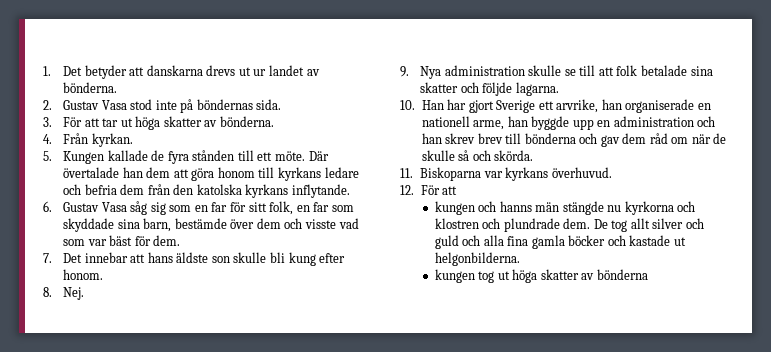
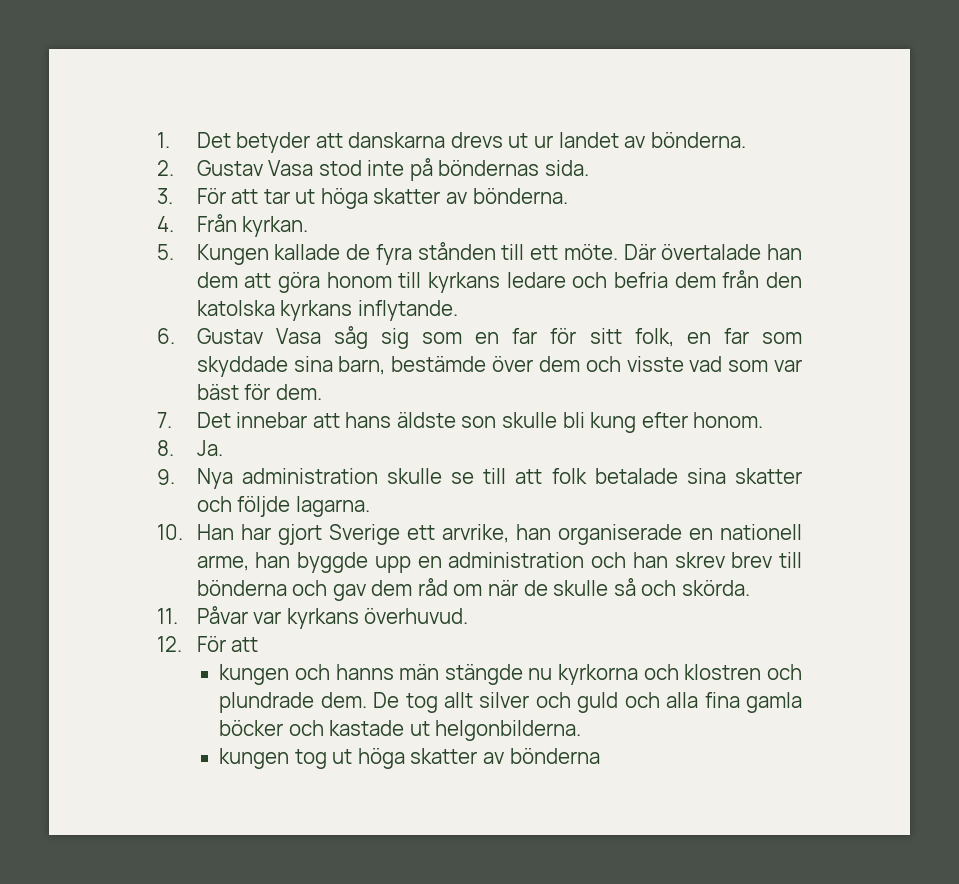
[63,287,85,300] Nej. -> [196,440,223,456] Ja.
[420,167,482,181] Biskoparna -> [196,606,248,624] Påvar

